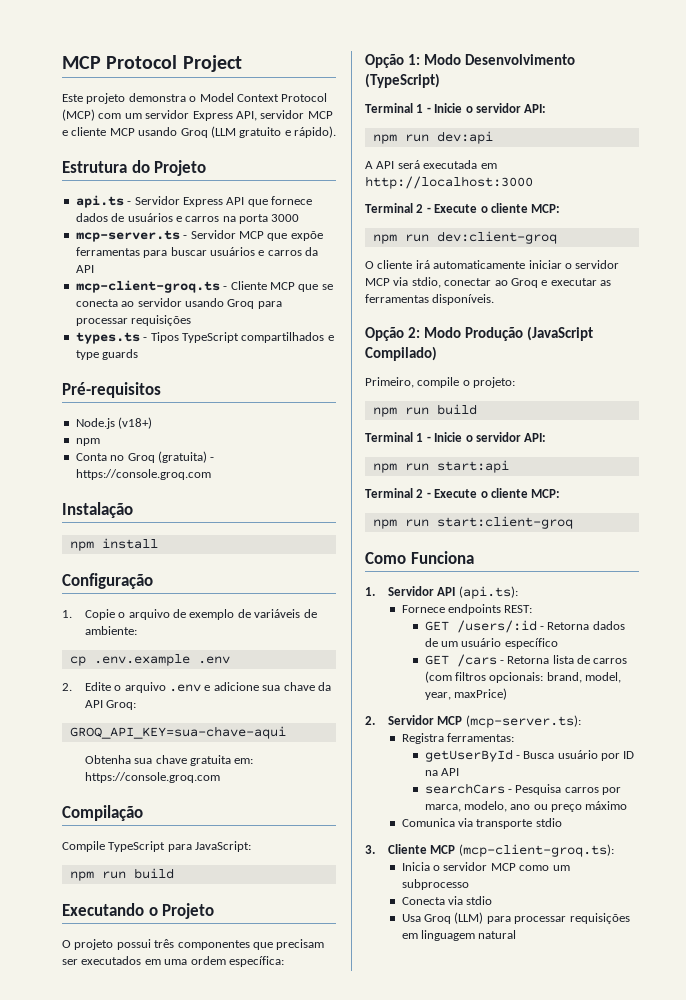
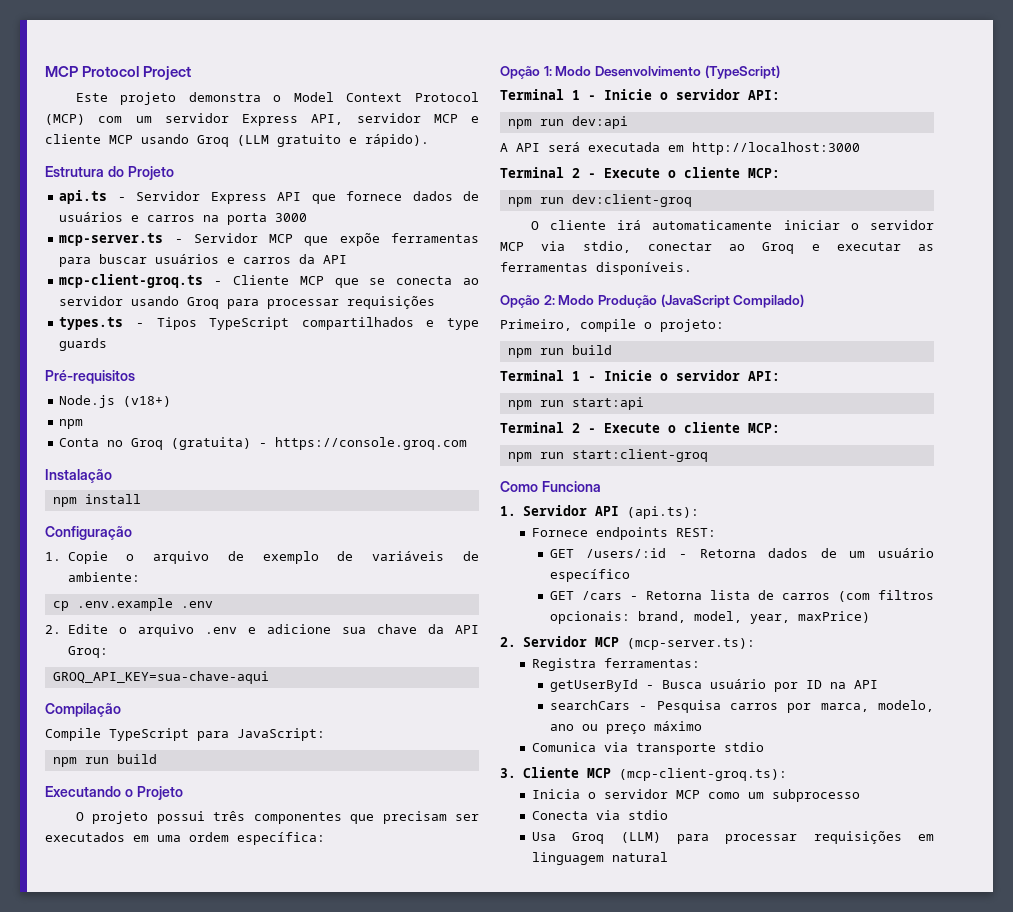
[84,755,254,766] [84,772,220,783] // Obtenha sua chave gratuita em: https://console.groq.com -> (269, 677) none

